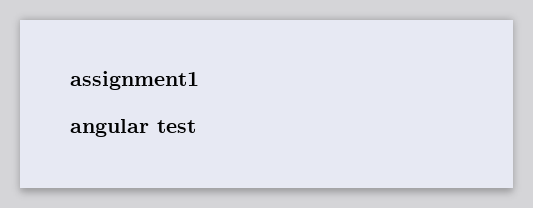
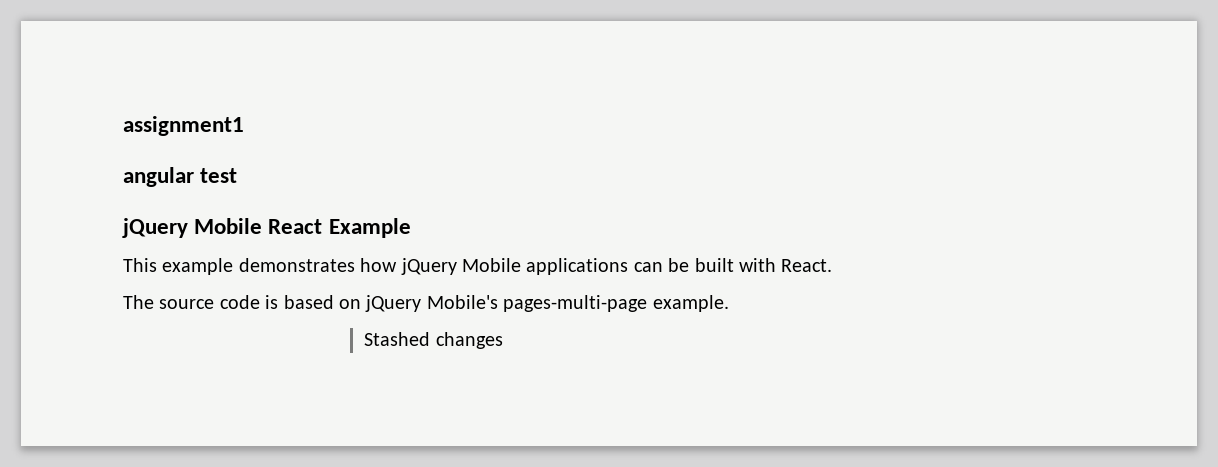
(196, 126) none -> [122,218,411,238] [123,258,833,275] [123,295,729,312] [364,332,503,349] // jQuery Mobile React Example // This example demonstrates how jQuery Mobile applications can be built with React. // The source code is based on jQuery Mobile's pages-multi-page example. // Stashed changes

